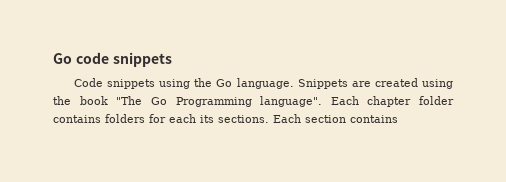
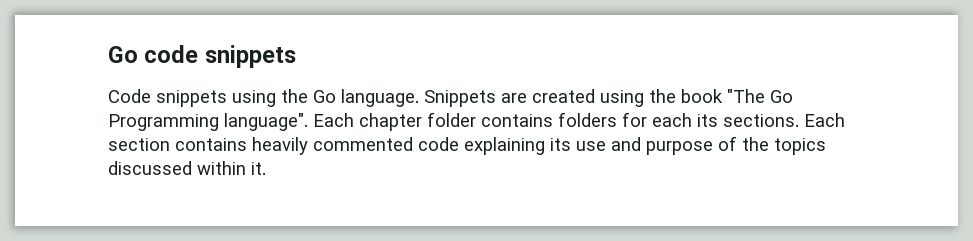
(398, 119) none -> [252,136,826,155] [108,161,266,175] heavily commented code explaining its use and purpose of the topics discussed within it.

